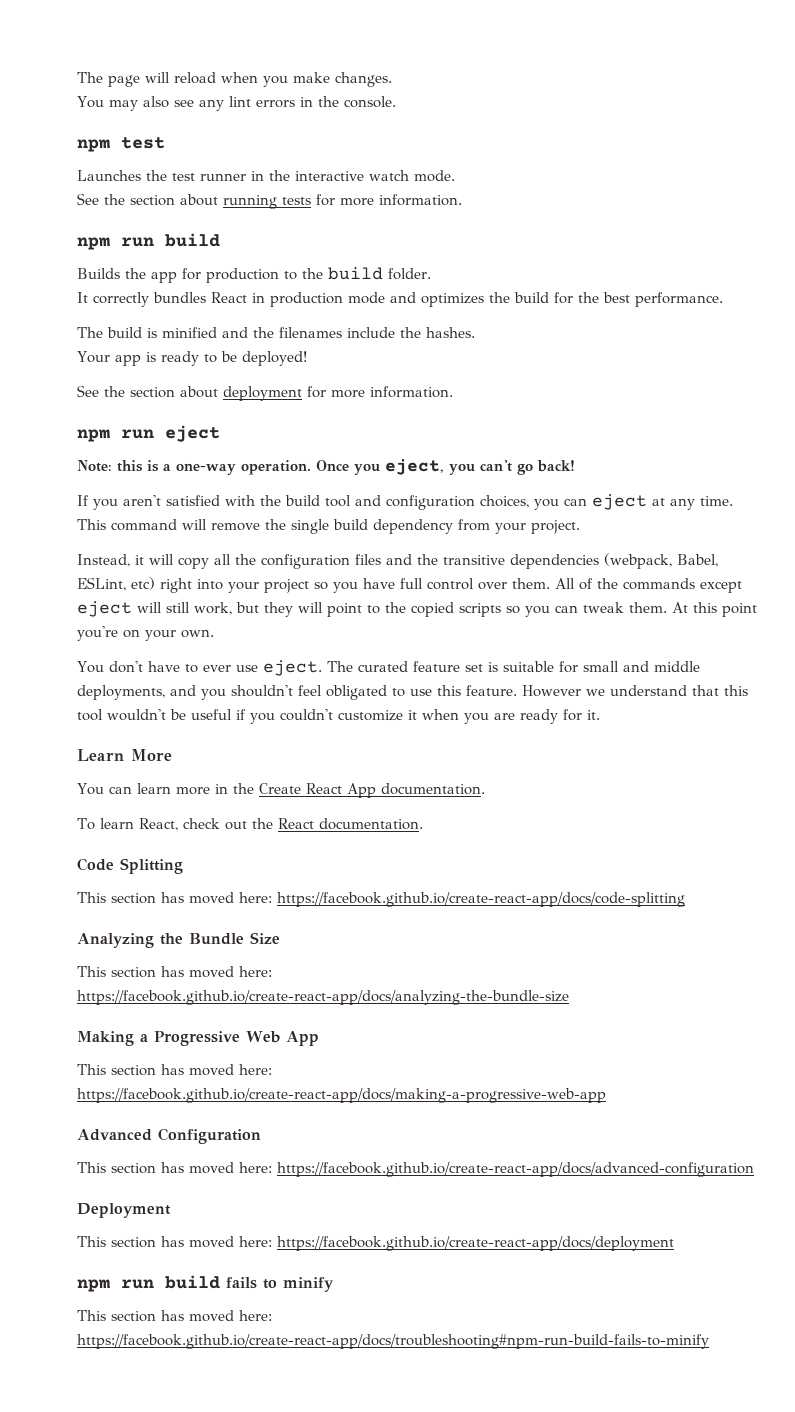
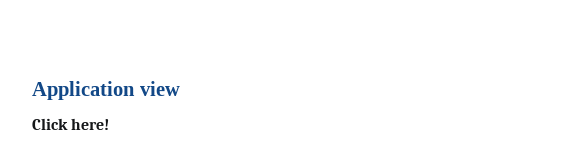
[77,72,392,87] [77,96,396,111] [77,137,165,152] [77,170,455,182] [77,193,462,209] [77,233,220,250] [77,267,431,283] [77,292,723,307] [77,327,475,338] [77,351,307,366] [77,385,453,401] [77,425,220,442] [77,459,575,475] [77,494,733,510] [77,519,580,534] [77,553,718,569] [77,577,742,593] [77,601,757,617] [77,626,214,641] [77,660,700,676] [77,685,748,700] [77,709,600,724] [77,749,172,761] [77,783,485,798] [77,818,423,831] [77,858,183,874] [77,892,685,907] [77,932,280,948] [77,966,272,978] [77,990,569,1005] [77,1031,319,1046] [77,1064,272,1076] [77,1088,606,1103] [77,1128,261,1144] [77,1162,754,1177] [77,1203,171,1218] [77,1236,674,1251] [77,1275,334,1292] [77,1310,272,1322] [77,1334,709,1349] The page will reload when you make changes. // You may also see any lint errors in the console. // npm test // Launches the test runner in the interactive watch mode. // See the section about running tests for more information. // npm run build // Builds the app for production to the build folder. // It correctly bundles React in production mode and optimizes the build for the best performance. // The build is minified and the filenames include the hashes. // Your app is ready to be deployed! // See the section about deployment for more information. // npm run eject // Note: this is a one-way operation. Once you eject, you can't go back! // If you aren't satisfied with the build tool and configuration choices, you can eject at any time. This command will remove the single build dependency from your project. // Instead, it will copy all the configuration files and the transitive dependencies (webpack, Babel, ESLint, etc) right into your project so you have full control over them. All of the commands except eject will still work, but they will point to the copied scripts so you can tweak them. At this point you're on your own. // You don't have to ever use eject. The curated feature set is suitable for small and middle deployments, and you shouldn't feel obligated to use this feature. However we understand that this tool wouldn't be useful if you couldn't customize it when you are ready for it. // Learn More // You can learn more in the Create React App documentation. // To learn React, check out the React documentation. // Code Splitting // This section has moved here: https://facebook.github.io/create-react-app/docs/code-splitting // Analyzing the Bundle Size // This section has moved here: https://facebook.github.io/create-react-app/docs/analyzing-the-bundle-size // Making a Progressive Web App // This section has moved here: https://facebook.github.io/create-react-app/docs/making-a-progressive-web-app // Advanced Configuration // This section has moved here: https://facebook.github.io/create-react-app/docs/advanced-configuration // Deployment // This section has moved here: https://facebook.github.io/create-react-app/docs/deployment // npm run build fails to minify // This section has moved here: https://facebook.github.io/create-react-app/docs/troubleshooting#npm-run-build-fails-to-minify -> [32,81,180,100] [32,118,110,130] Application view // Click here!

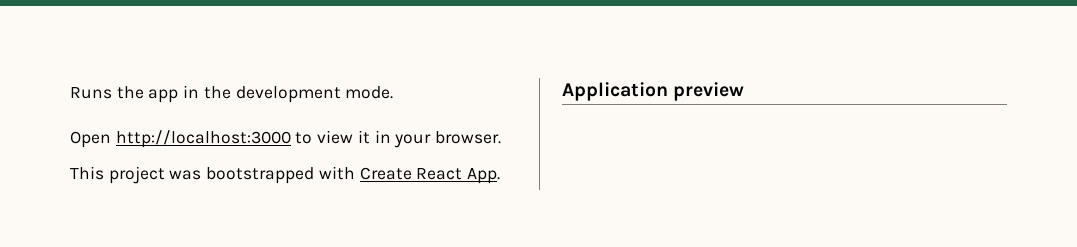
[32,81,180,100] [32,118,110,130] Application view // Click here! -> [70,85,394,103] [70,130,502,148] [70,166,501,184] [562,82,745,101] Runs the app in the development mode. // Open http://localhost:3000 to view it in your browser. // This project was bootstrapped with Create React App. // Application preview

